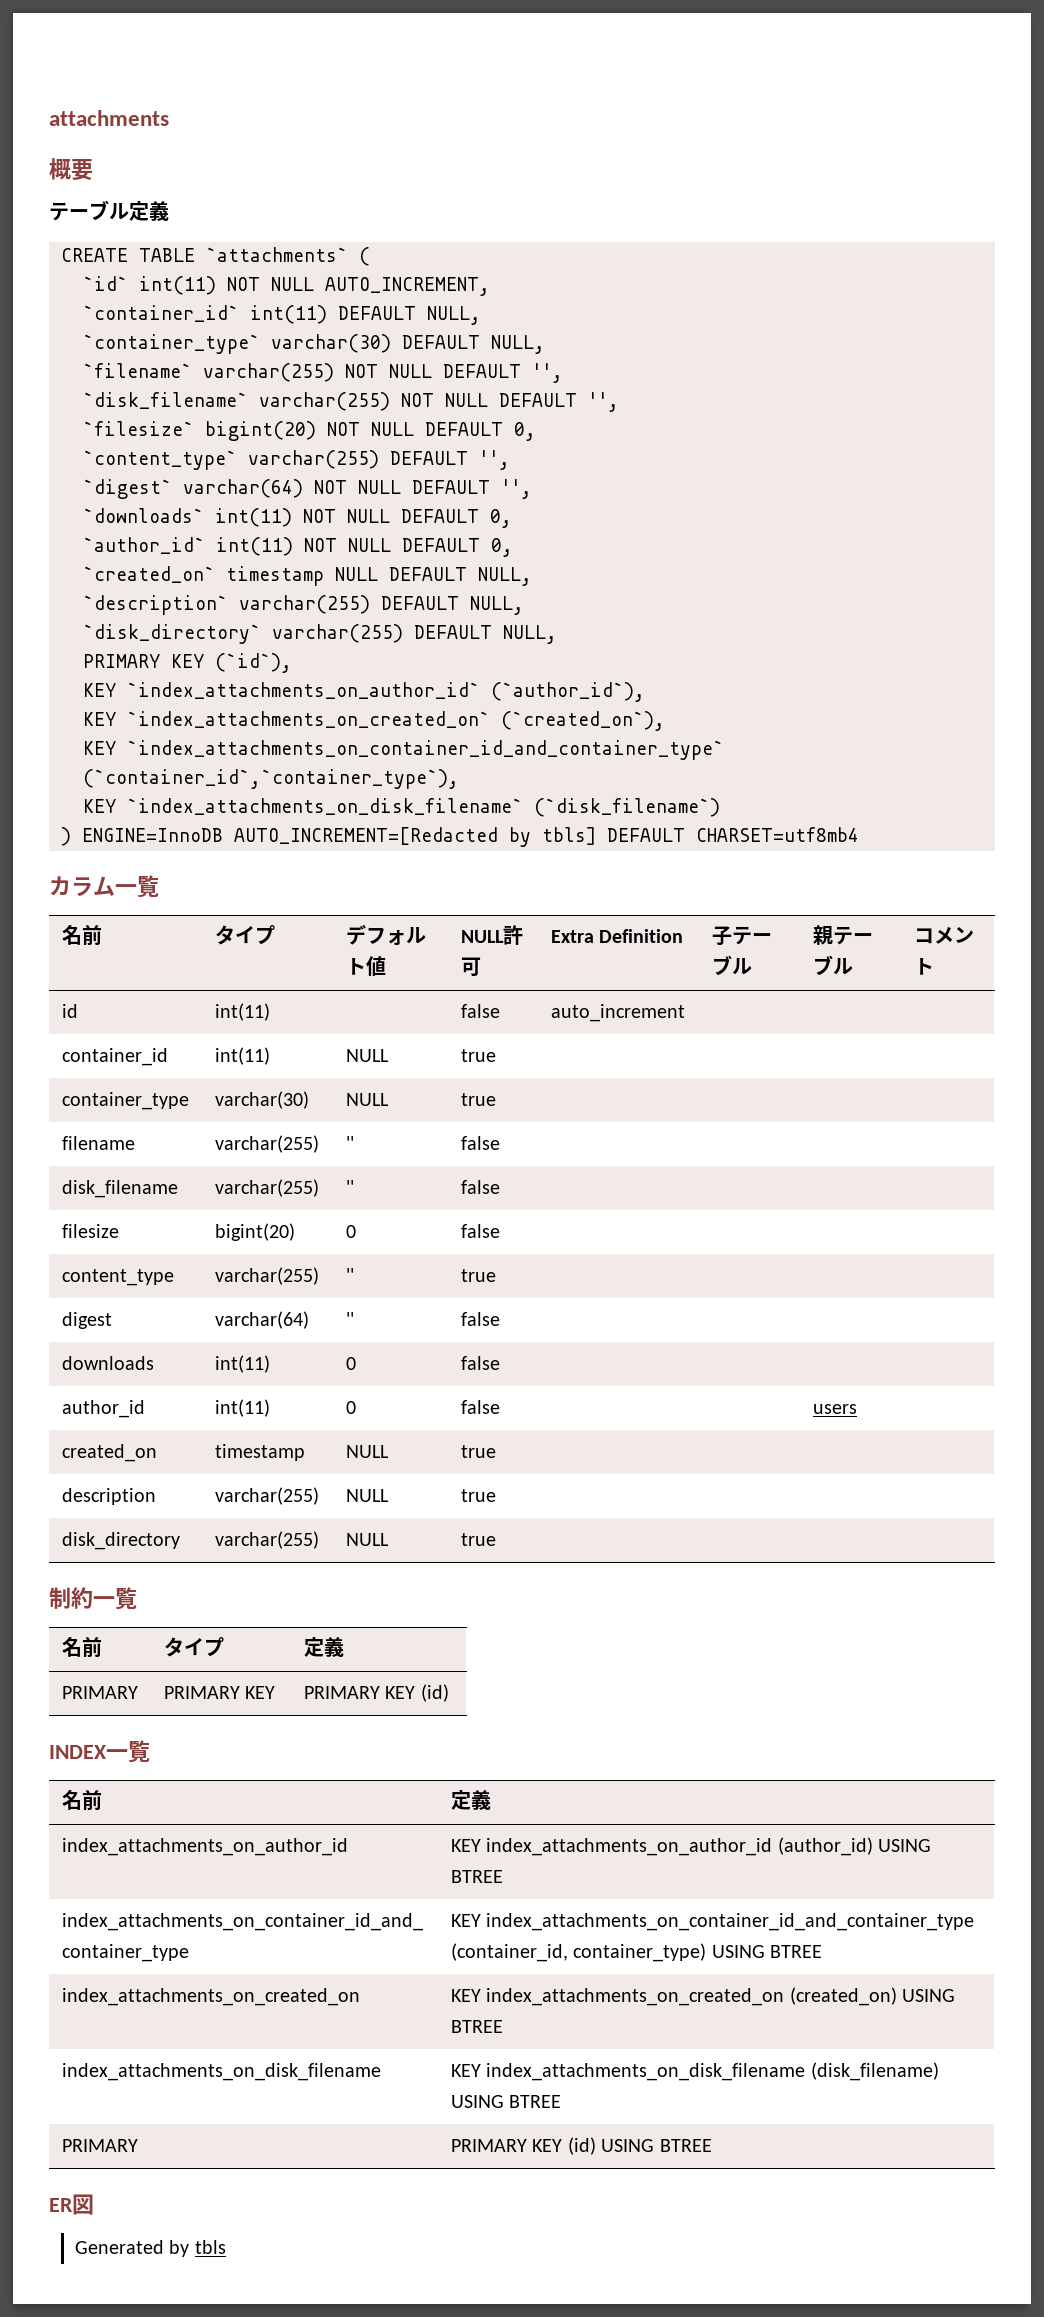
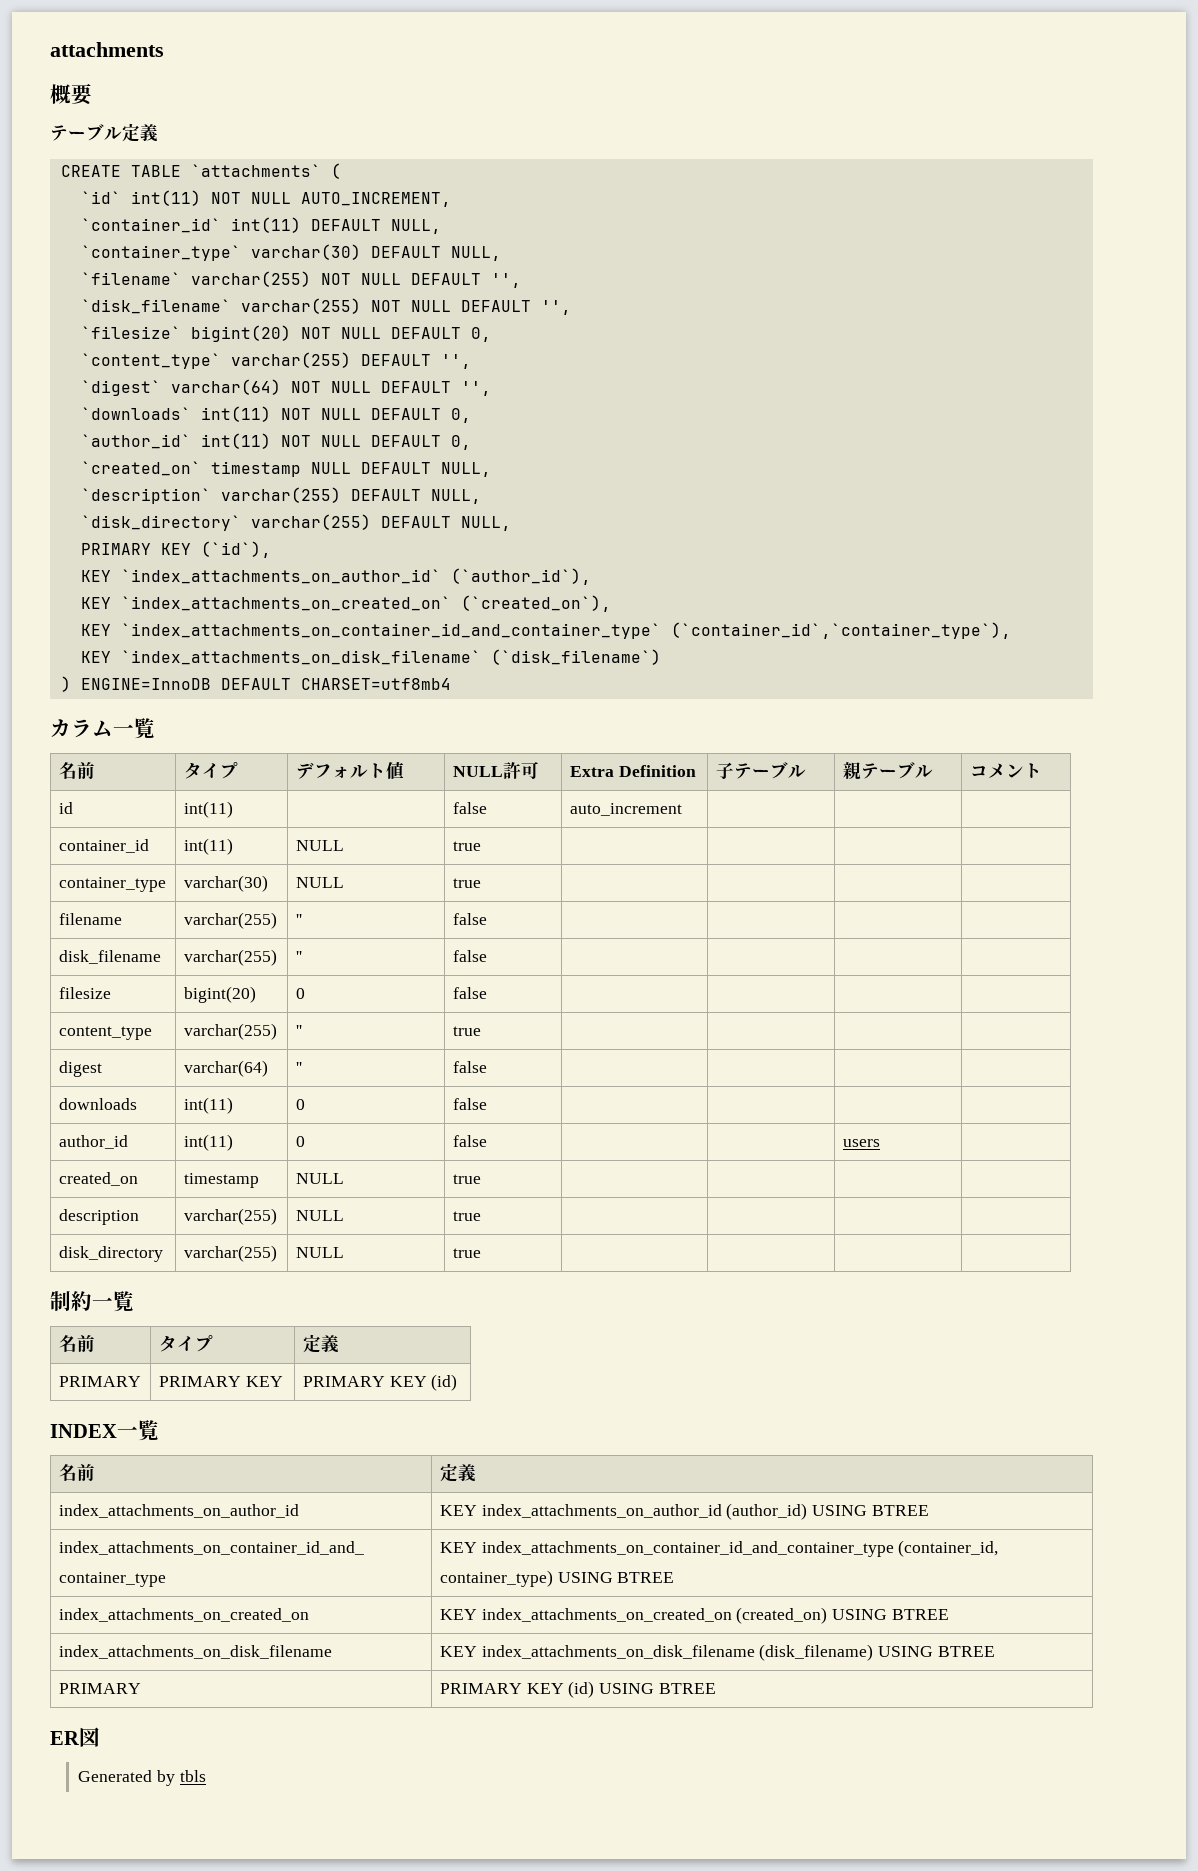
[234,827,596,847] AUTO_INCREMENT=[Redacted by tbls] -> (211, 684) none

